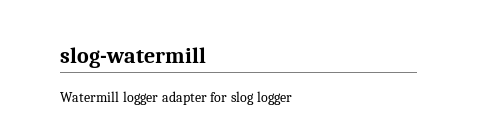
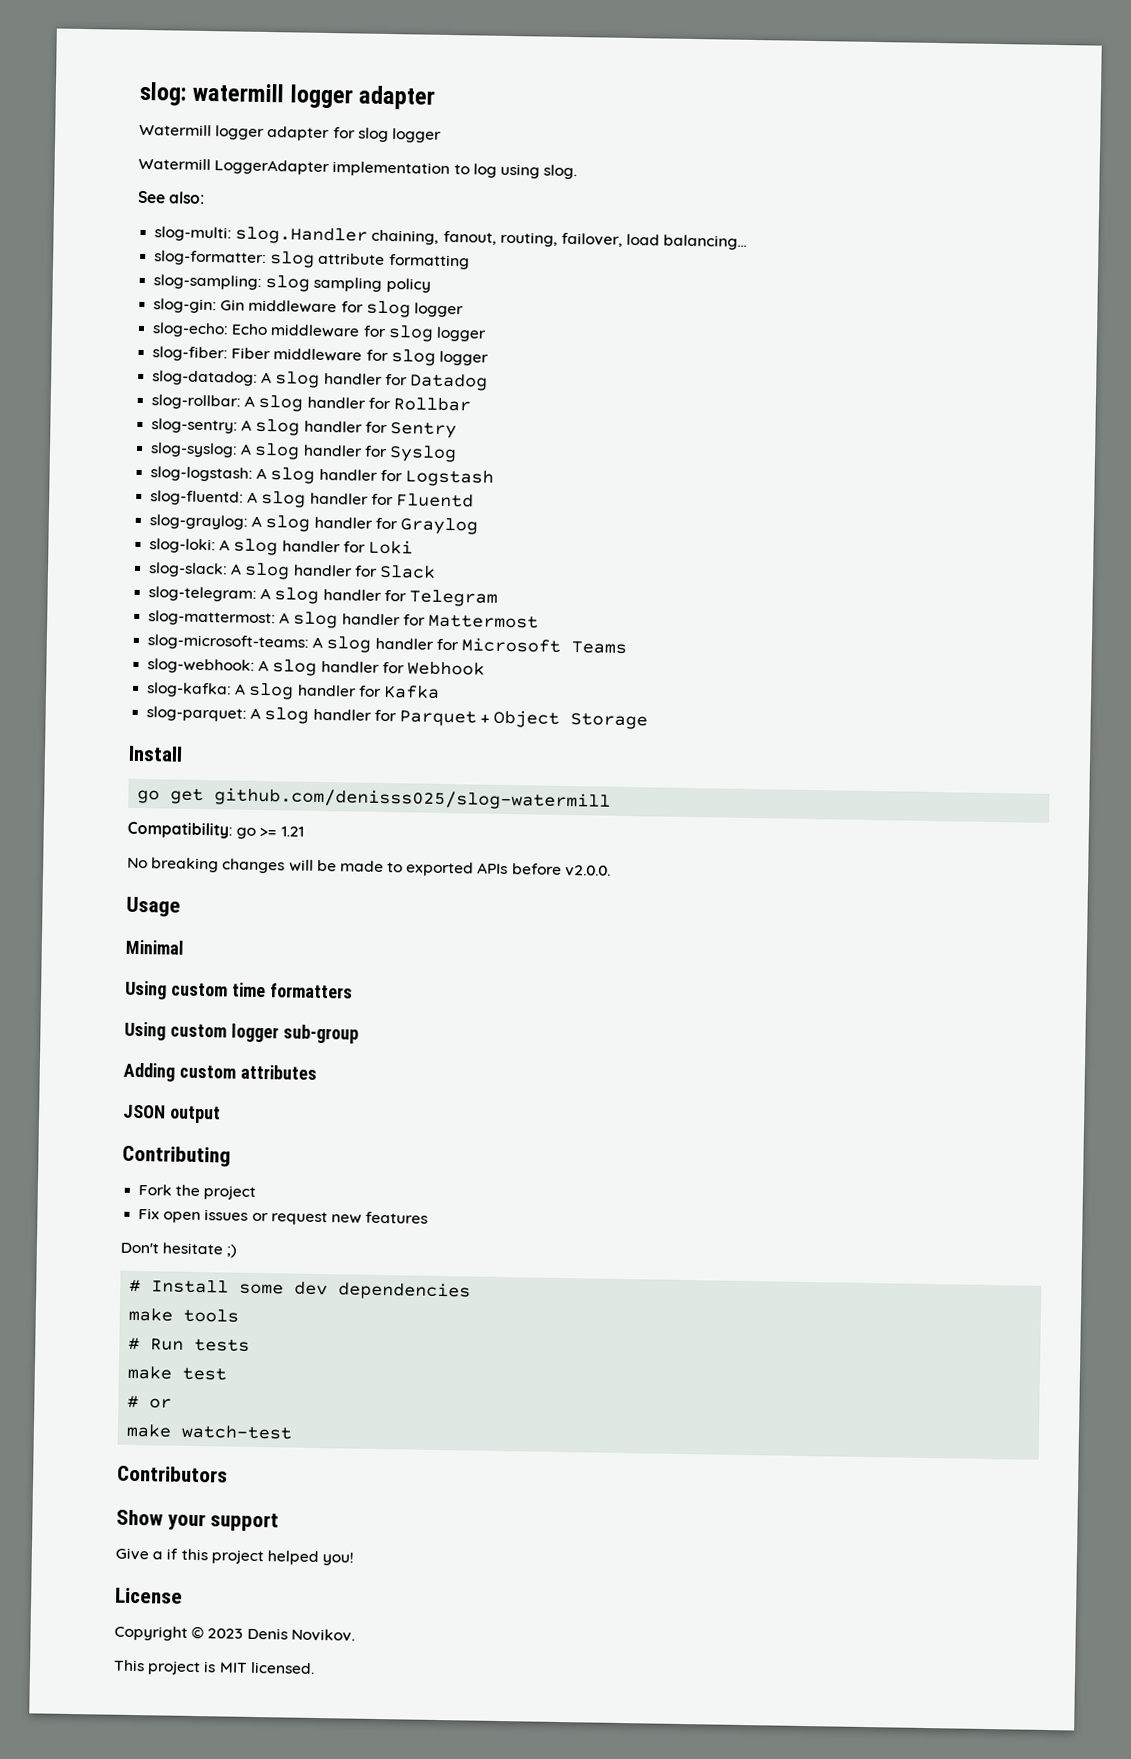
[60,47,206,68] slog-watermill -> [139,81,436,110] slog: watermill logger adapter
(292, 98) none -> [138,157,578,180] [138,190,206,204] [154,226,748,250] [154,250,470,270] [153,274,431,293] [153,298,464,318] [152,322,487,342] [152,346,489,366] [152,370,488,391] [151,394,471,412] [151,418,457,439] [150,442,457,463] [150,466,494,487] [150,490,474,508] [149,514,478,535] [149,538,413,556] [148,562,436,580] [148,586,498,607] [148,610,539,629] [147,634,627,654] [147,658,485,676] [146,682,440,700] [146,706,649,730] [128,745,183,762] [137,787,612,811] [127,821,304,839] [127,857,611,877] [126,896,181,917] [125,939,184,955] [124,980,353,1000] [124,1021,359,1044] [123,1062,317,1082] [123,1104,221,1124] [122,1145,231,1167] [138,1184,257,1200] [138,1208,429,1226] [120,1242,238,1258] [129,1279,472,1301] [128,1307,240,1323] [128,1337,251,1352] [127,1365,228,1381] [127,1395,173,1409] [126,1423,293,1440] [117,1465,228,1483] [116,1509,280,1532] [115,1547,355,1566] [115,1587,183,1604] [114,1625,355,1642] [113,1659,315,1676] // Watermill LoggerAdapter implementation to log using slog. // See also: // slog-multi: slog.Handler chaining, fanout, routing, failover, load balancing... // slog-formatter: slog attribute formatting // slog-sampling: slog sampling policy // slog-gin: Gin middleware for slog logger // slog-echo: Echo middleware for slog logger // slog-fiber: Fiber middleware for slog logger // slog-datadog: A slog handler for Datadog // slog-rollbar: A slog handler for Rollbar // slog-sentry: A slog handler for Sentry // slog-syslog: A slog handler for Syslog // slog-logstash: A slog handler for Logstash // slog-fluentd: A slog handler for Fluentd // slog-graylog: A slog handler for Graylog // slog-loki: A slog handler for Loki // slog-slack: A slog handler for Slack // slog-telegram: A slog handler for Telegram // slog-mattermost: A slog handler for Mattermost // slog-microsoft-teams: A slog handler for Microsoft Teams // slog-webhook: A slog handler for Webhook // slog-kafka: A slog handler for Kafka // slog-parquet: A slog handler for Parquet + Object Storage // Install // go get github.com/denisss025/slog-watermill // Compatibility: go >= 1.21 // No breaking changes will be made to exported APIs before v2.0.0. // Usage // Minimal // Using custom time formatters // Using custom logger sub-group // Adding custom attributes // JSON output // Contributing // Fork the project // Fix open issues or request new features // Don't hesitate ;) // # Install some dev dependencies // make tools // # Run tests // make test // # or // make watch-test // Contributors // Show your support // Give a if this project helped you! // License // Copyright © 2023 Denis Novikov. // This project is MIT licensed.

